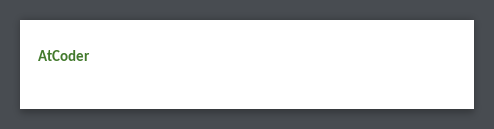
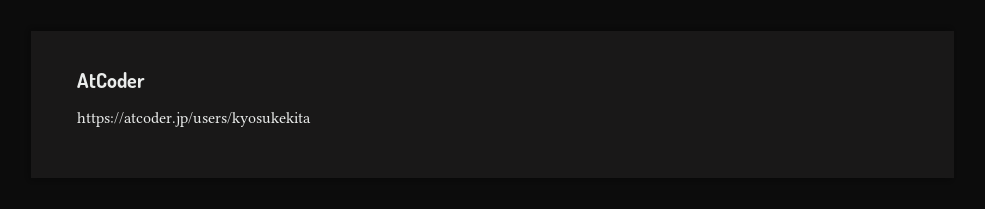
(90, 55) none -> [77,112,311,127] // https://atcoder.jp/users/kyosukekita

